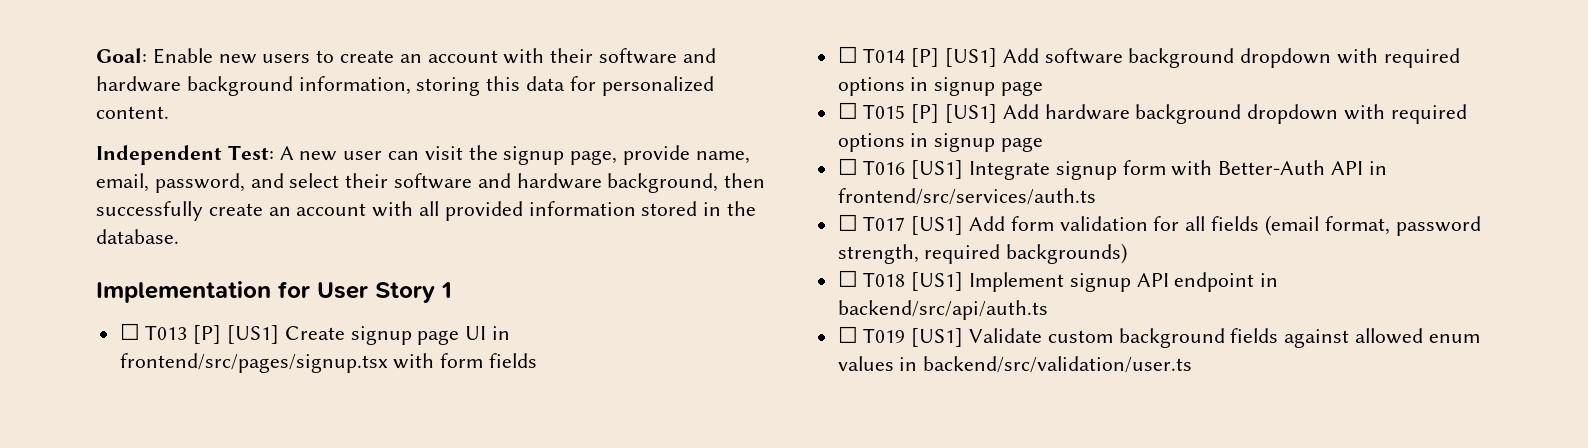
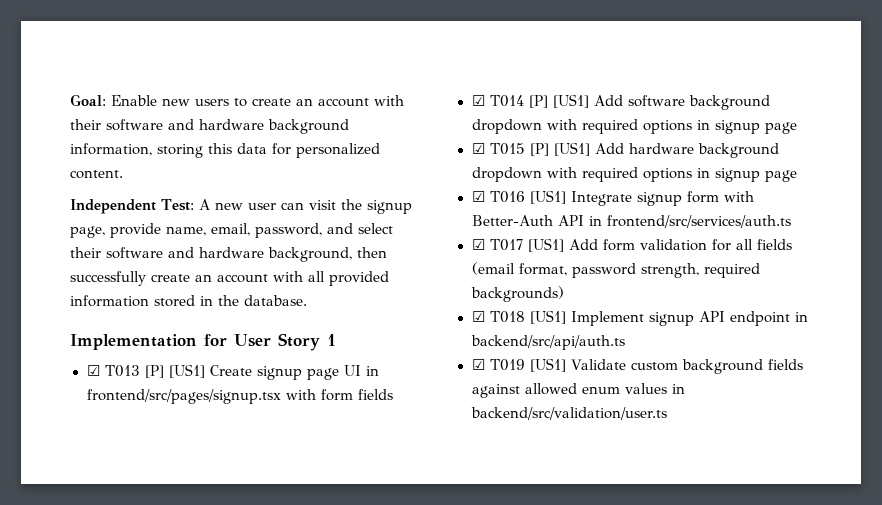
[119,323,140,340] ☐ -> [86,365,100,376] ☑
[837,46,858,63] ☐ -> [471,95,485,106] ☑
[837,102,858,119] ☐ -> [471,143,485,154] ☑
[837,158,858,175] ☐ -> [471,191,485,202] ☑
[837,214,858,231] ☐ -> [471,239,485,250] ☑
[837,270,858,287] ☐ -> [471,311,485,322] ☑
[837,326,858,343] ☐ -> [471,359,485,370] ☑

